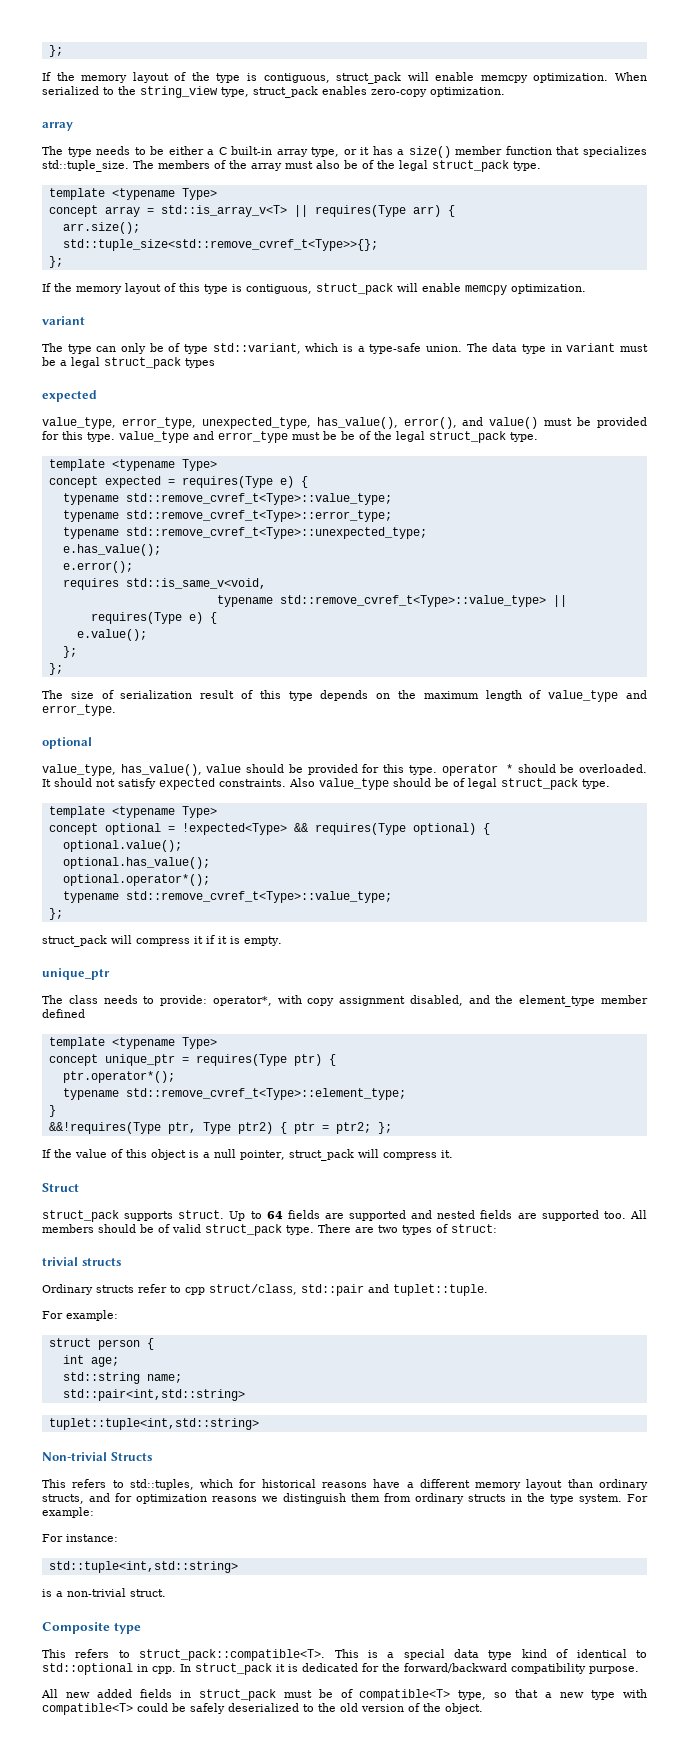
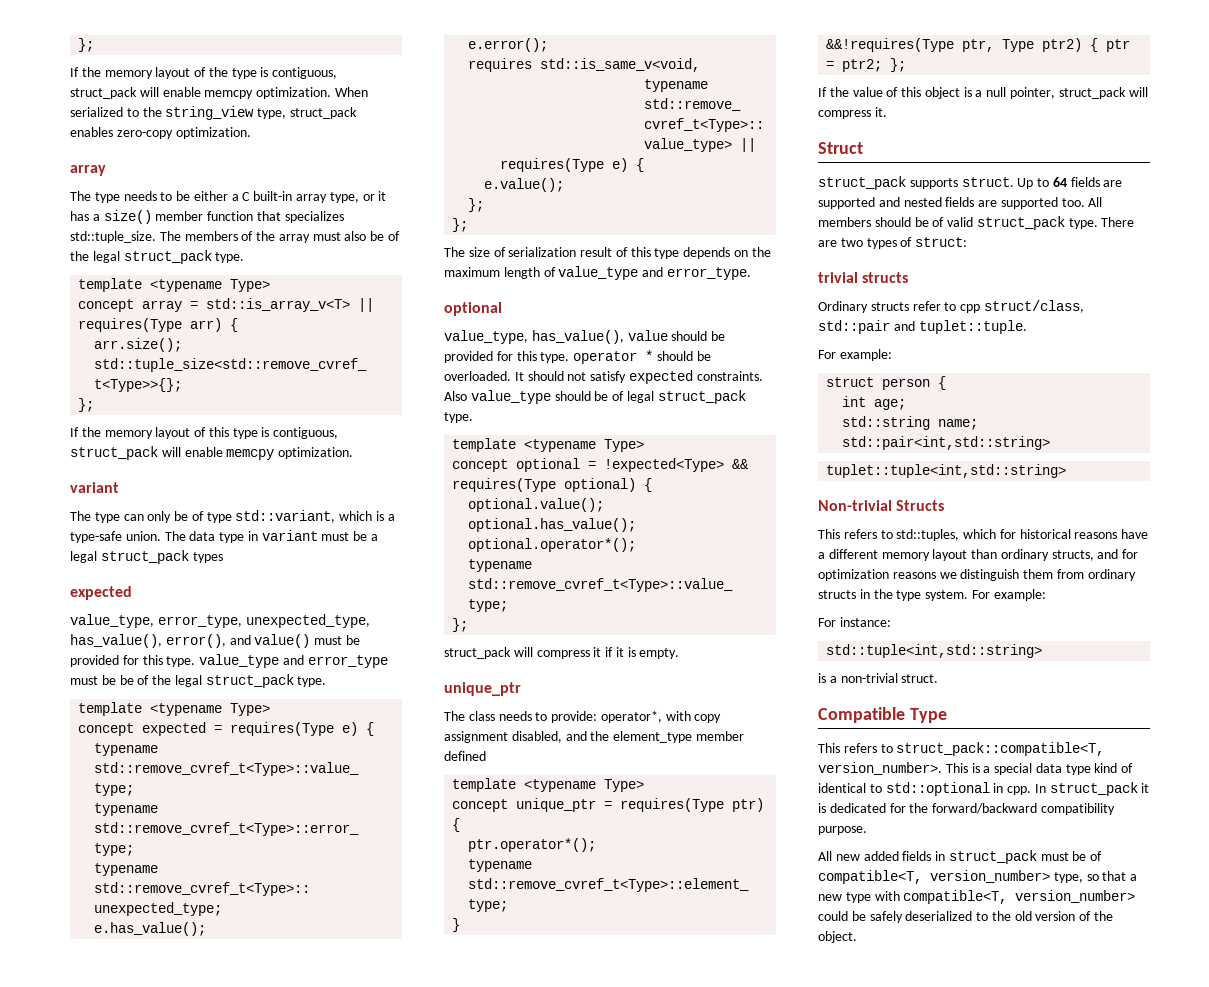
[42,1622,141,1634] [42,1649,326,1661] Composite type // This refers to struct_pack::compatible<T>. -> [818,707,947,723] [818,742,1105,756] [818,762,942,775] Compatible Type // This refers to struct_pack::compatible<T, version_number>.
[359,1689,451,1701] compatible<T> -> [818,870,1050,884] compatible<T, version_number>
[42,1703,133,1715] compatible<T> -> [903,890,1136,904] compatible<T, version_number>

